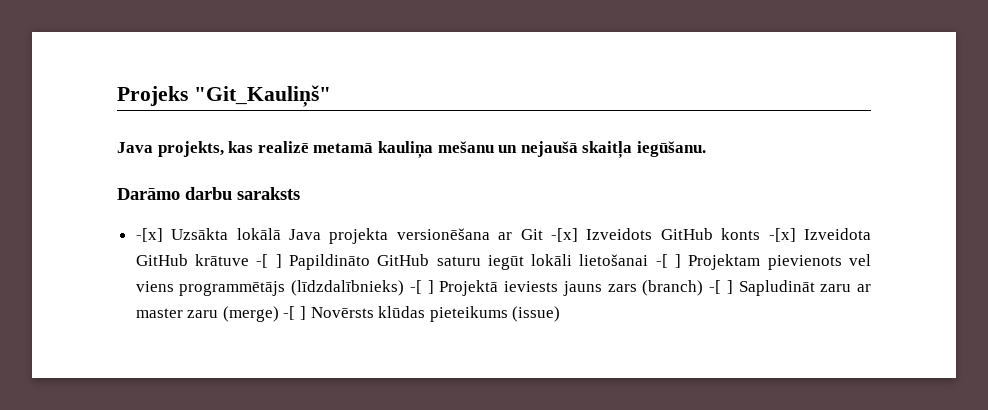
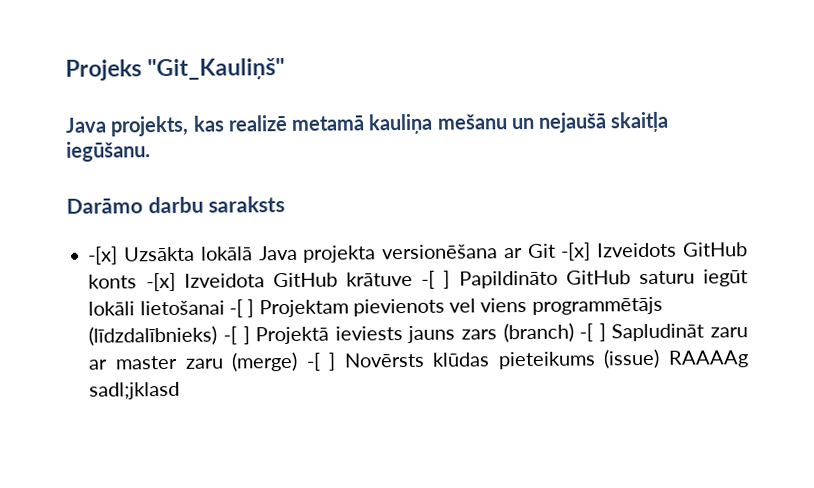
(561, 314) none -> [668,350,749,368] [89,381,181,400] RAAAAg sadl;jklasd

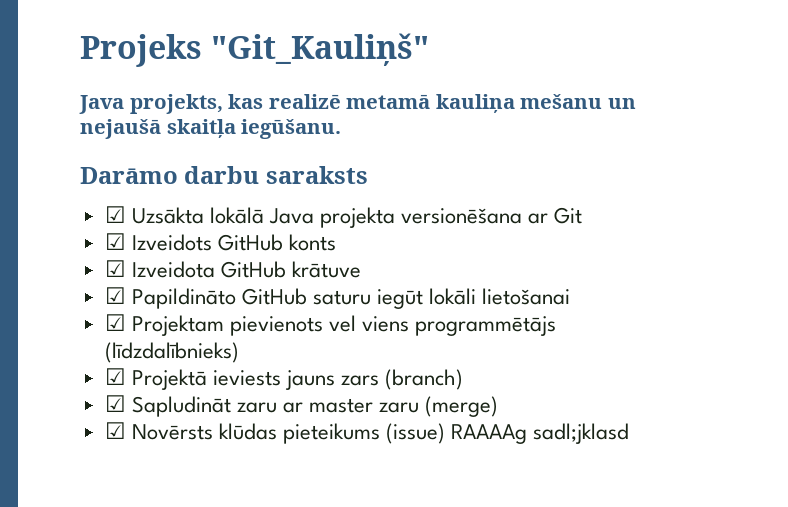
[88,246,119,265] -[x] -> [104,206,126,223] ☑
[560,242,592,261] -[x] -> [104,233,126,250] // ☑
[145,272,176,292] -[x] -> [104,260,126,277] // ☑
[421,270,451,289] -[ ] -> [104,287,126,304] // ☑
[228,299,255,318] -[ ] -> [104,314,126,331] // ☑
[223,326,250,345] -[ ] -> [104,368,126,385] // ☑
[579,323,606,342] -[ ] -> [104,395,126,412] // ☑
[305,352,337,371] -[ ] -> [104,422,126,439] // ☑

